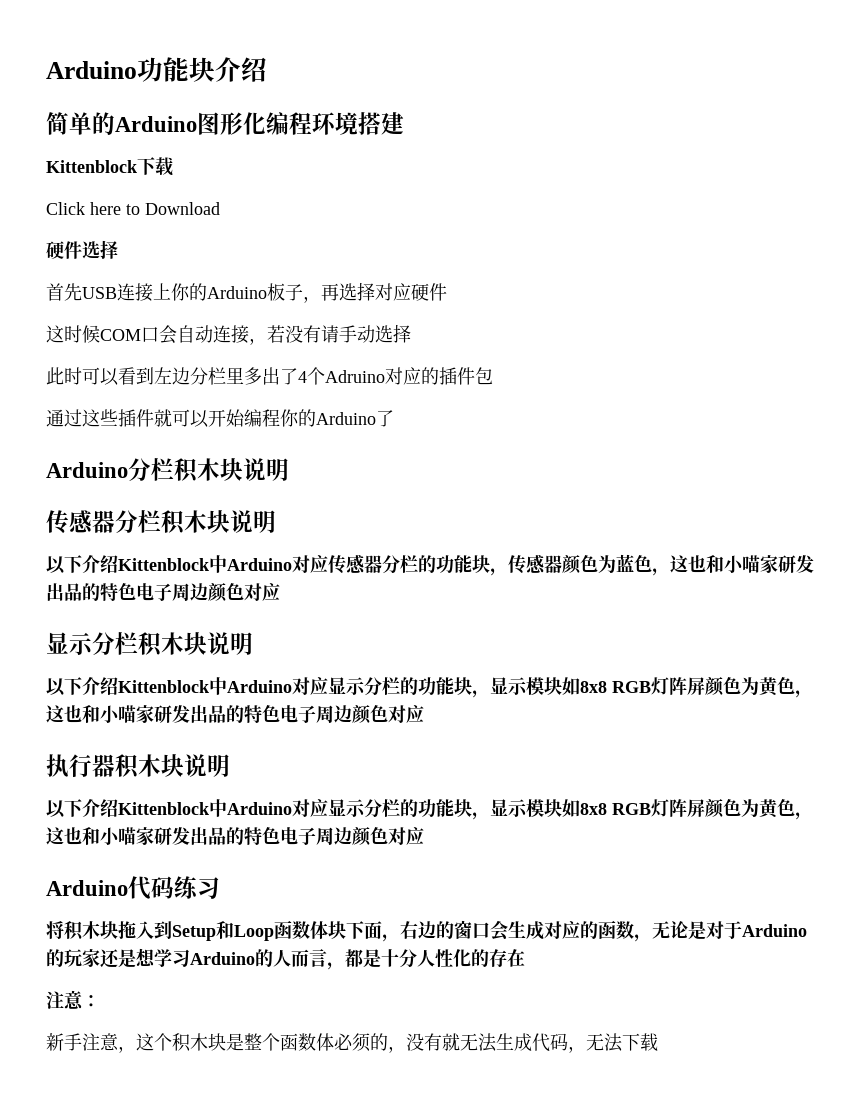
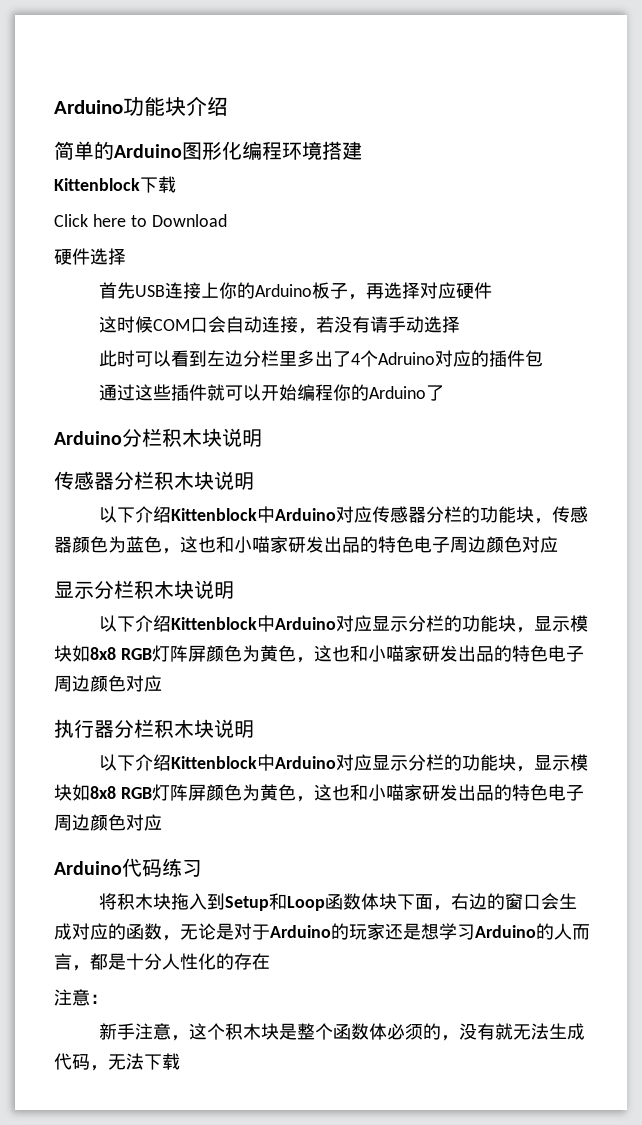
(115, 765) none -> [114,719,154,738] 分栏

